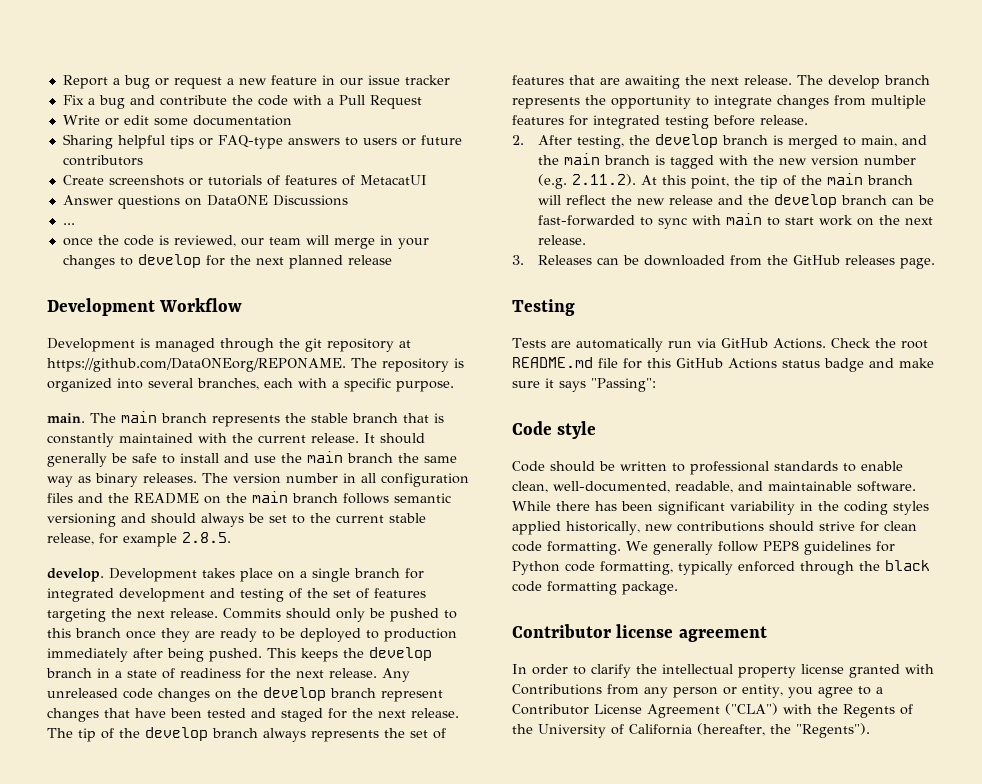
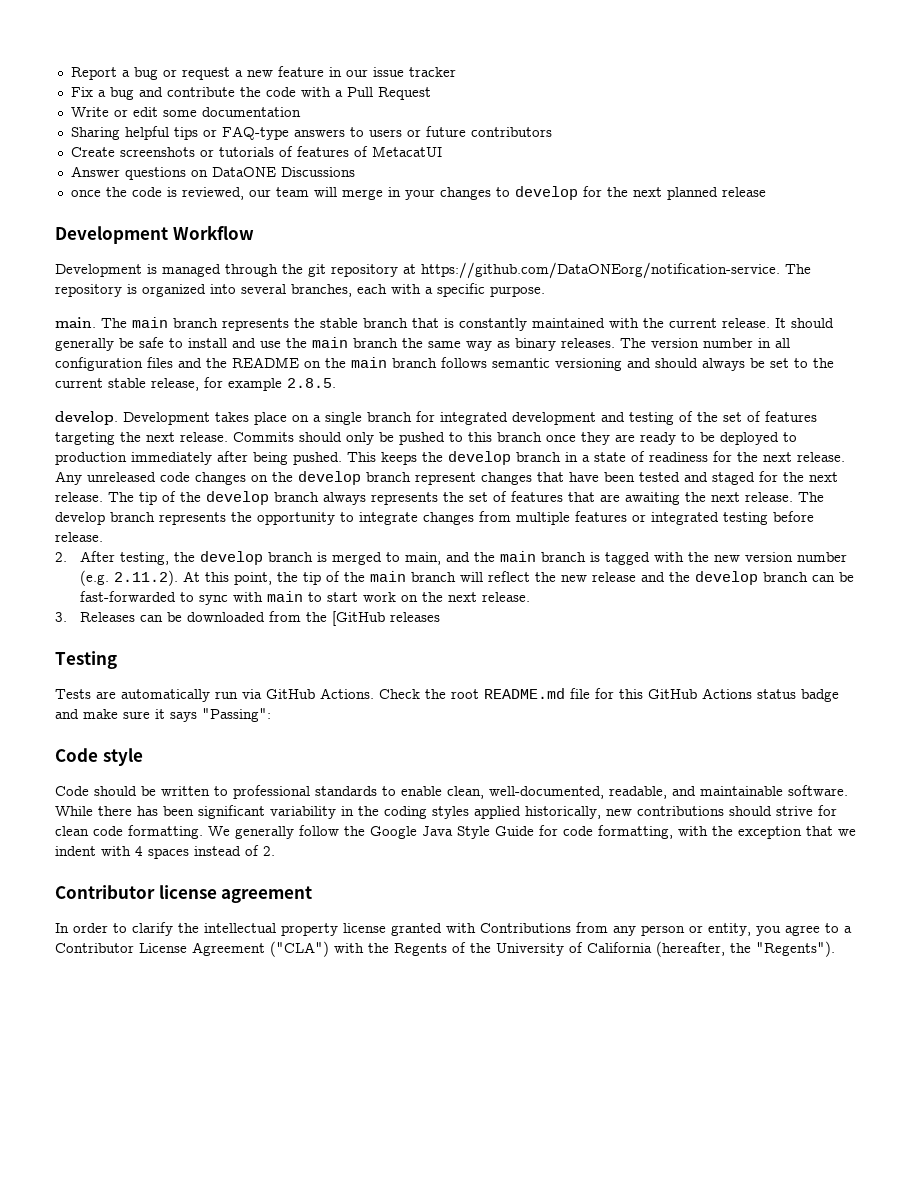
[62,223,75,225] // ... -> (355, 172) none
[47,358,346,372] https://github.com/DataONEorg/REPONAME. -> [421,262,780,279] https://github.com/DataONEorg/notification-service.
[569,115,588,126] for -> [632,514,646,522] or
[792,255,840,265] GitHub -> [332,611,386,626] [GitHub
[899,258,935,269] page. -> (441, 617) none
[762,541,895,555] [512,560,930,575] [512,581,678,595] PEP8 guidelines for Python code formatting, typically enforced through the black code formatting package. -> [344,825,856,839] [55,845,275,859] the Google Java Style Guide for code formatting, with the exception that we indent with 4 spaces instead of 2.

